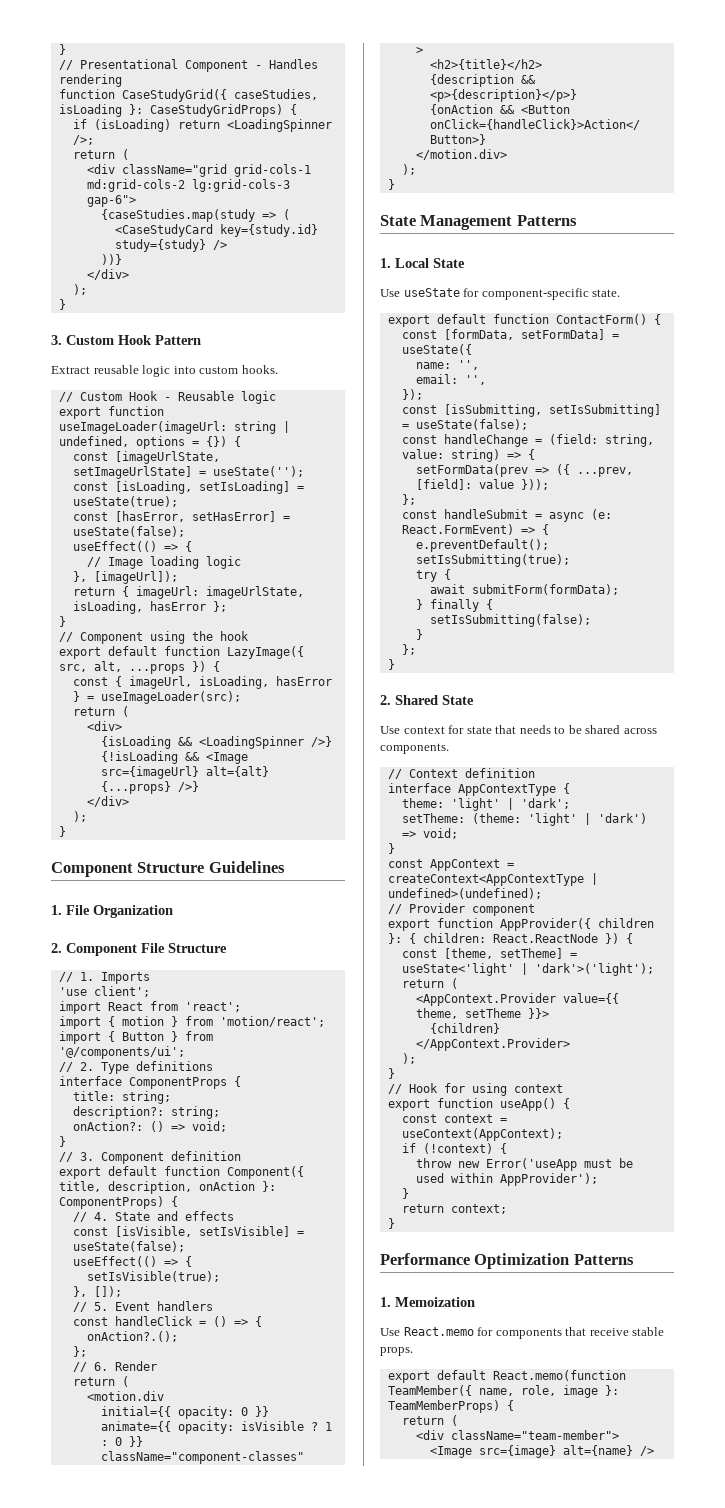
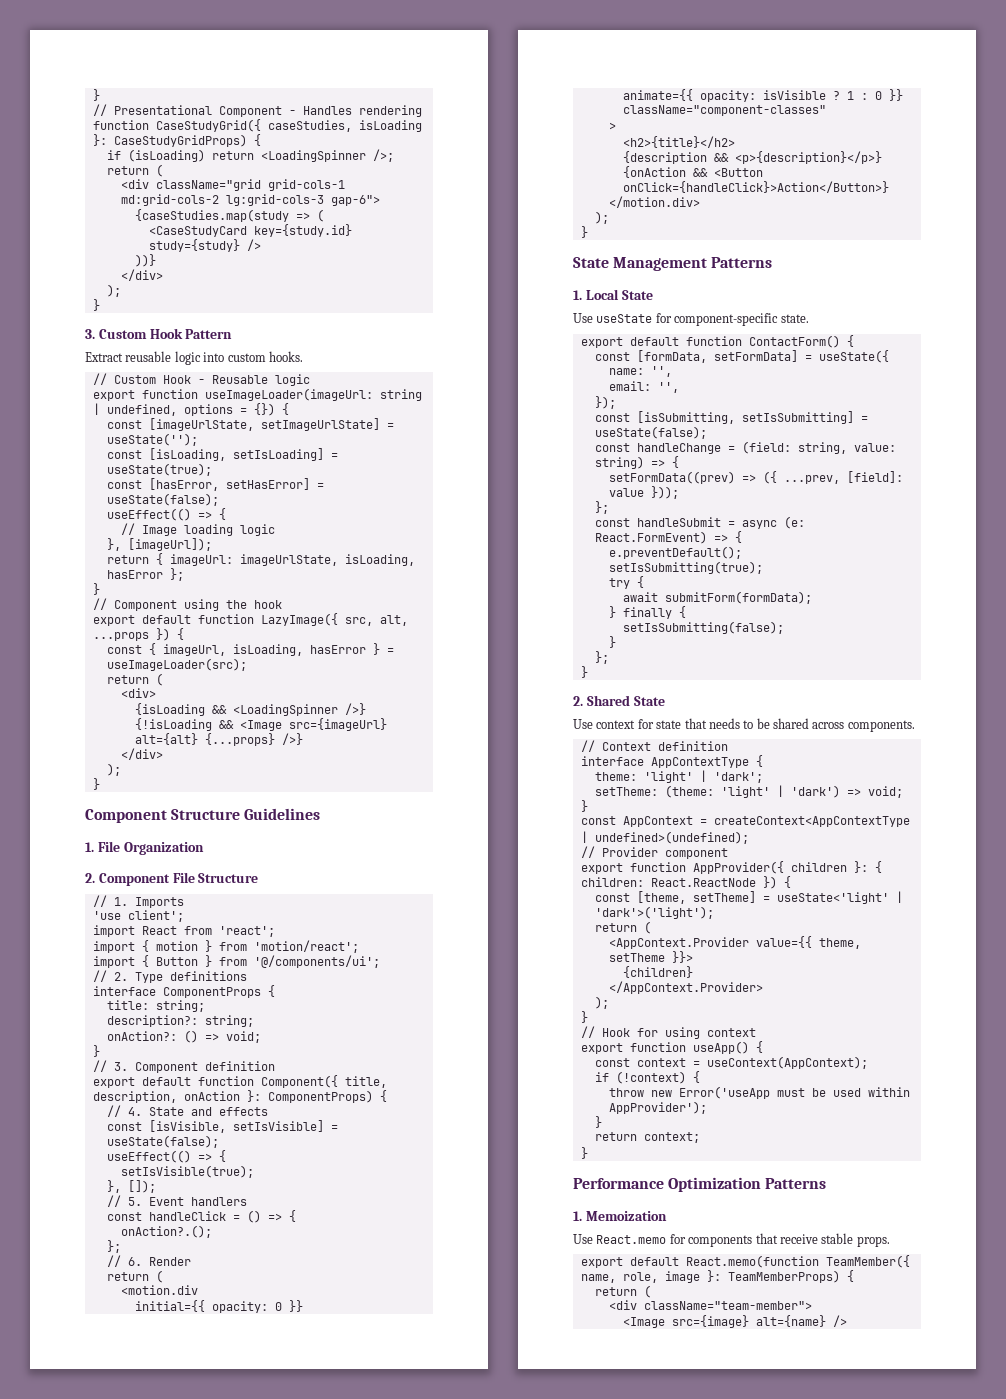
[415,464,528,477] setFormData(prev -> [608,471,735,484] setFormData((prev)

